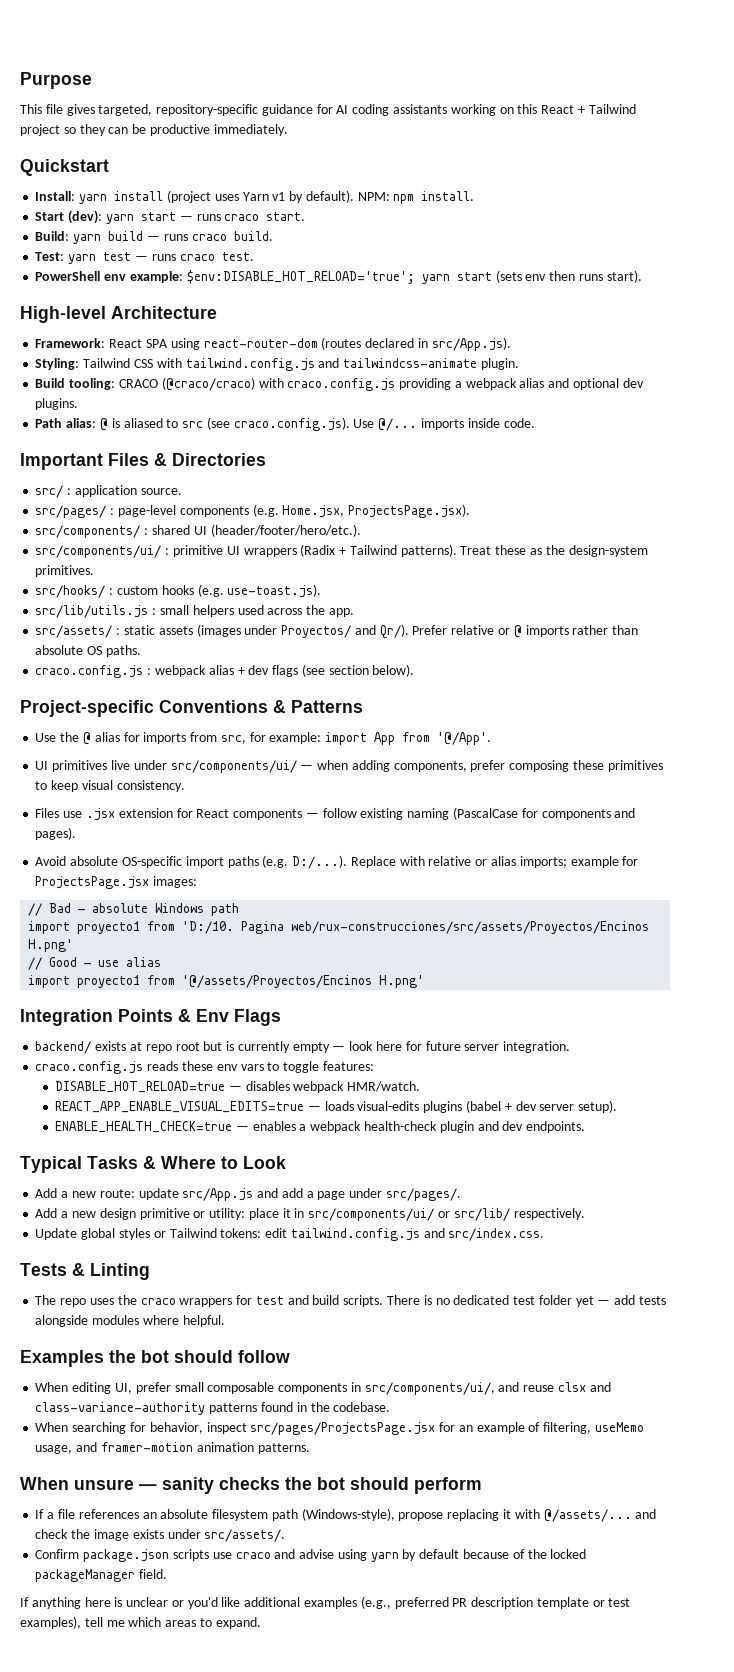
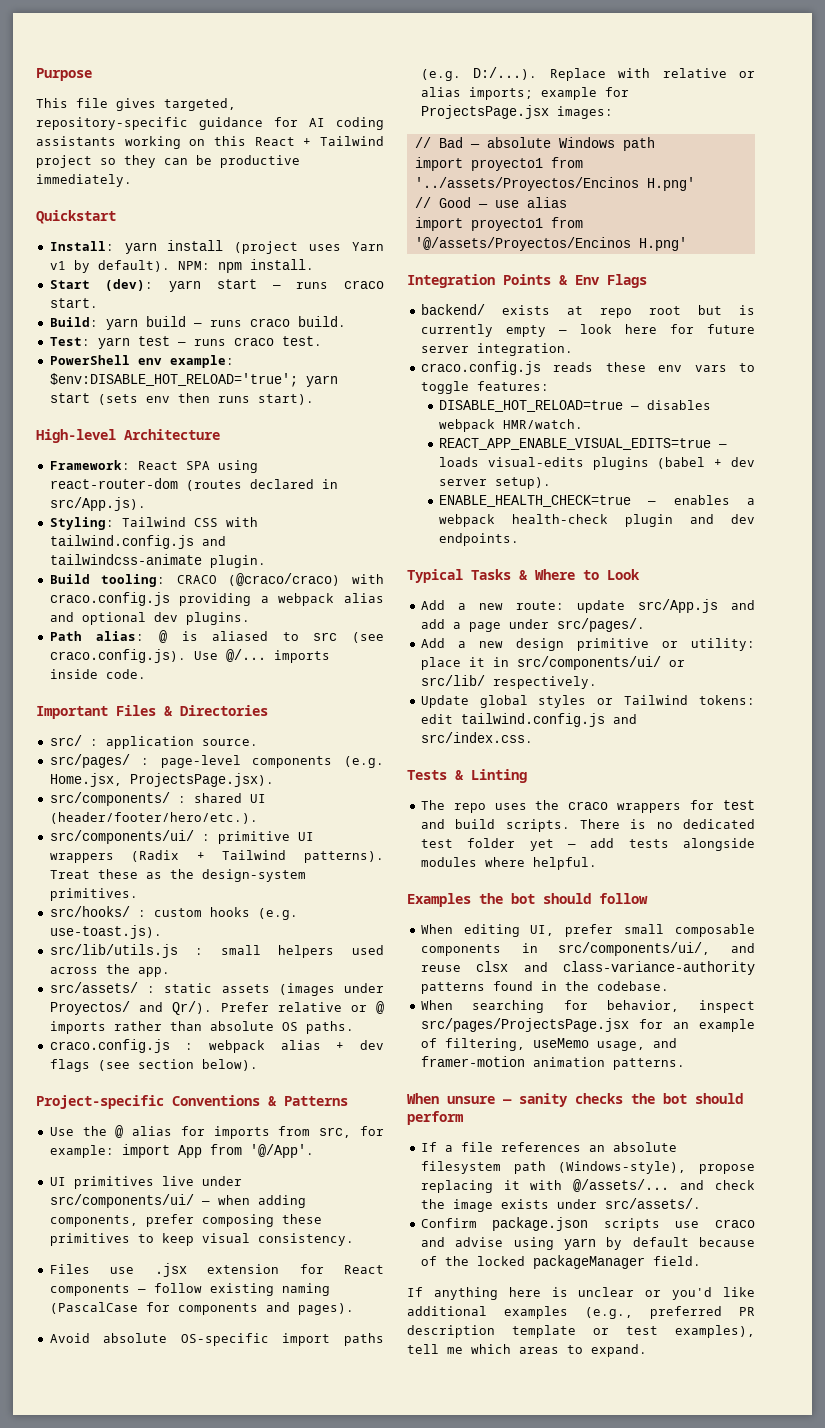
[182,921,650,934] 'D:/10. Pagina web/rux-construcciones/src/assets/Proyectos/Encinos -> [414,177,639,191] '../assets/Proyectos/Encinos

